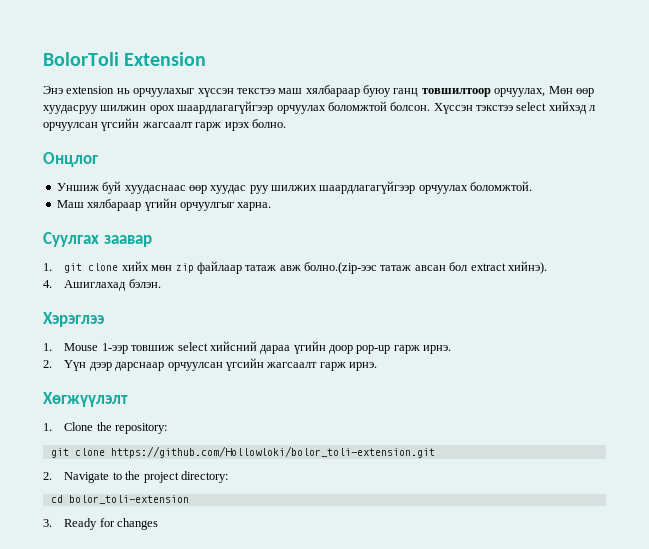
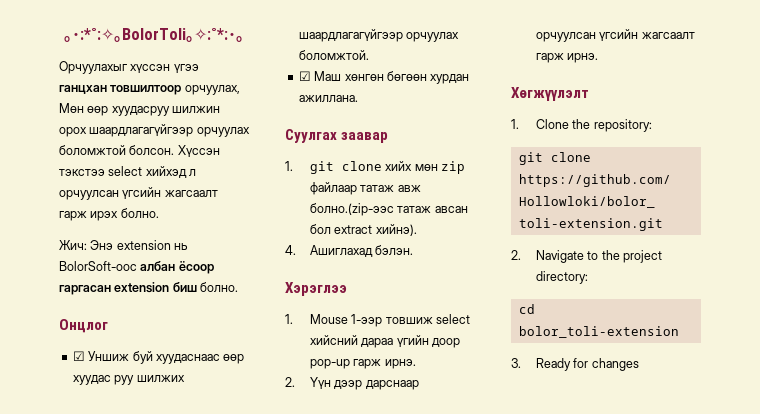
[43,52,207,66] [43,85,419,97] BolorТoli Extension // Энэ extension нь орчуулахыг хүссэн текстээ маш хялбараар буюу ганц -> [64,28,244,42] [59,61,199,74] [59,85,107,94] ｡･:*˚:✧｡BolorТoli｡✧:˚*:･｡ // Oрчуулахыг хүссэн үгээ ганцхан
(286, 123) none -> [59,240,189,250] [59,261,214,274] [59,282,239,295] // Жич: Энэ extension нь BolorSoft-oос албан ёсоор гаргасан extension биш болно.
(98, 159) none -> [72,351,85,361] ☑
[56,198,272,211] Маш хялбараар үгийн орчуулгыг харна. -> [298,71,470,84] [298,95,358,102] ☑ Маш хөнгөн бөгөөн хурдан ажиллана.

